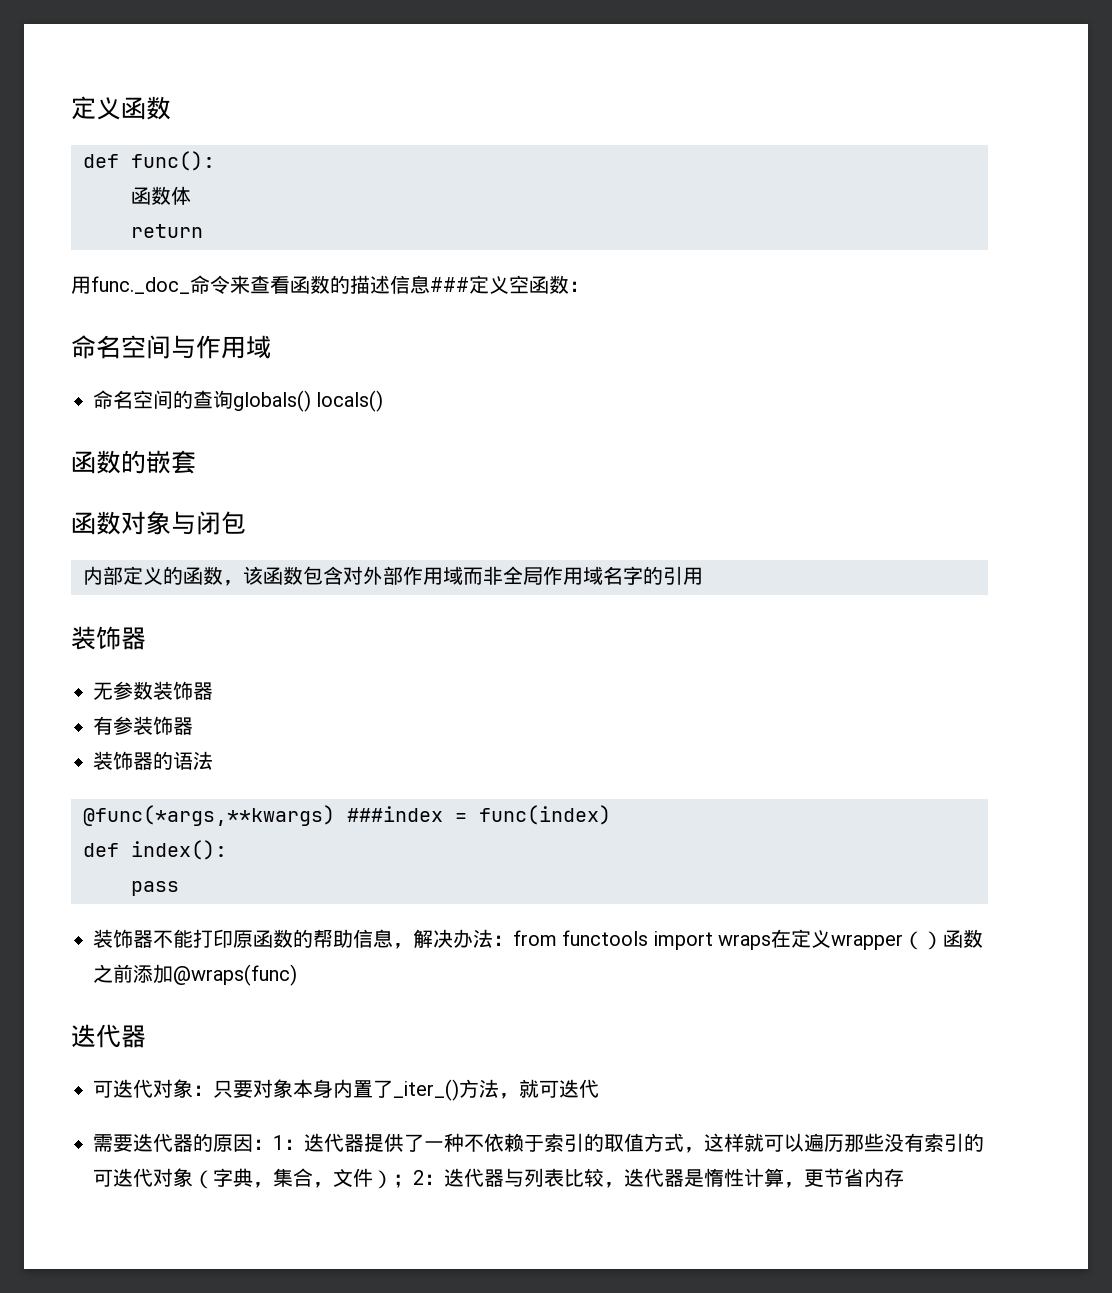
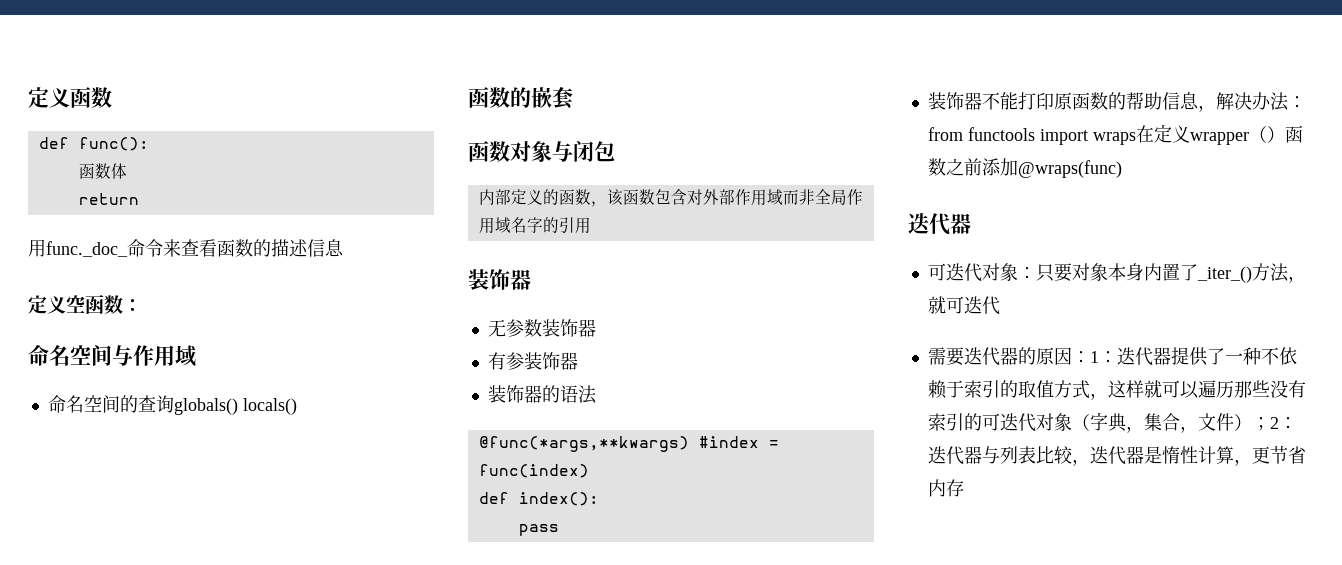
[430,277,469,292] ### -> (344, 248) //
[347,806,443,822] ###index -> [698,436,759,448] #index

